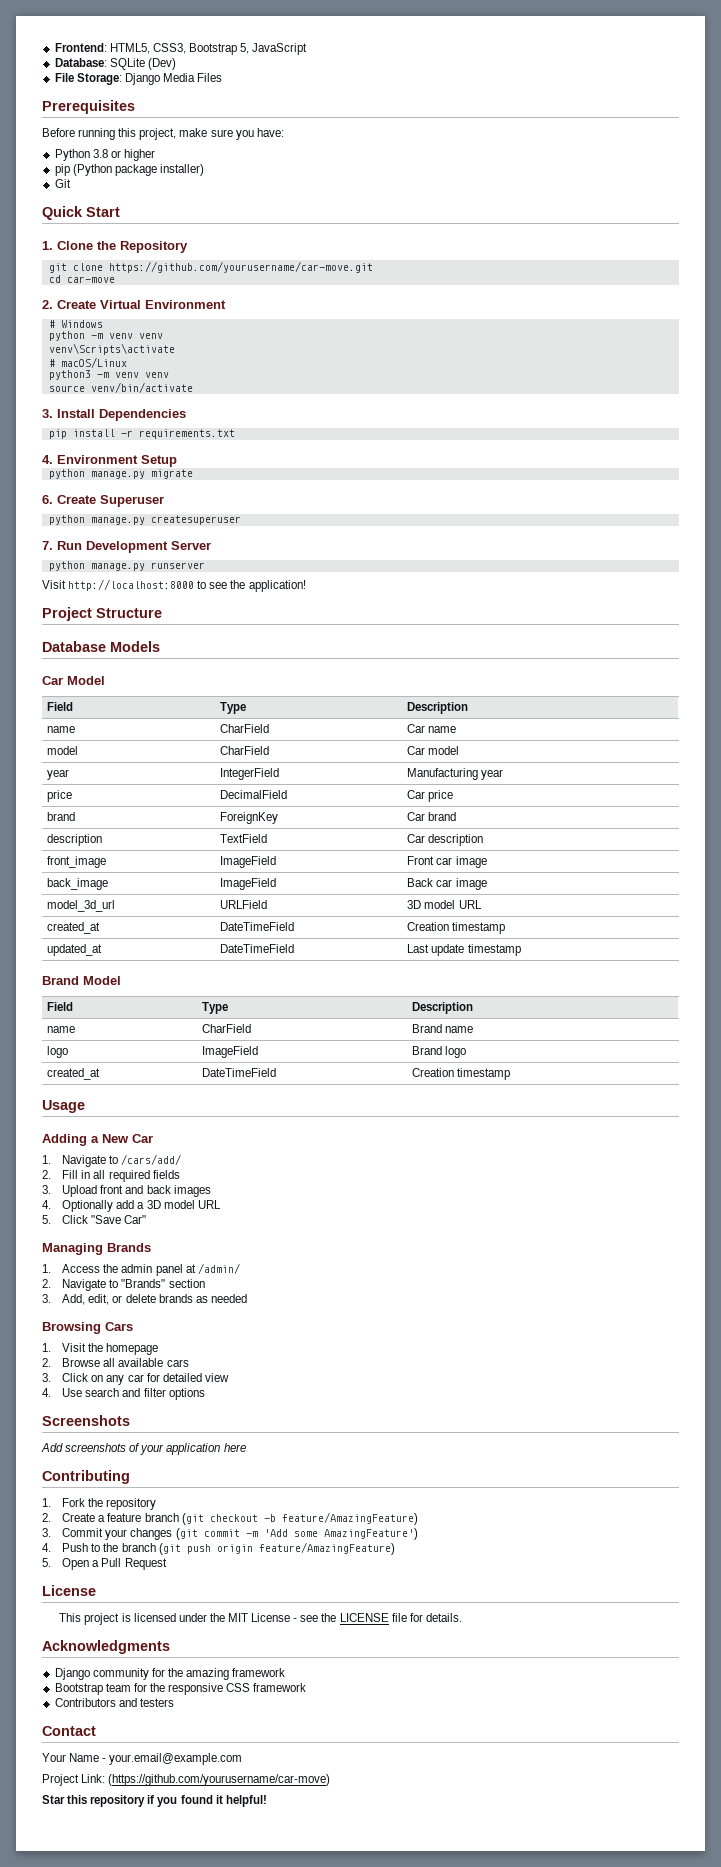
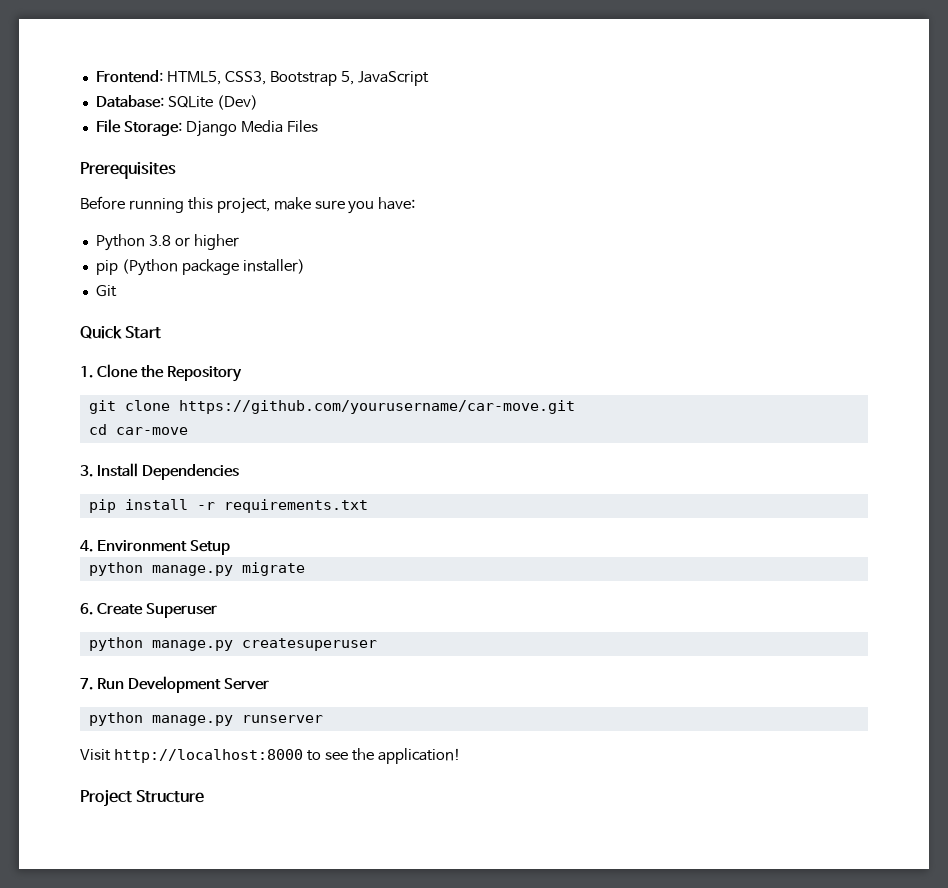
[42,300,226,309] [48,320,103,328] [48,331,163,341] [48,343,175,355] [48,357,127,368] [48,370,169,380] [48,382,193,393] // 2. Create Virtual Environment // # Windows // python -m venv venv // venv\Scripts\activate // # macOS/Linux // python3 -m venv venv // source venv/bin/activate -> (188, 431) none
[42,641,160,652] [42,676,105,685] [47,702,74,711] [220,702,247,714] [407,702,469,714] [47,726,76,733] [220,724,270,733] [407,724,457,733] [47,746,79,755] [220,746,270,755] [407,746,460,755] [47,769,70,780] [220,768,280,780] [407,768,504,780] [47,790,73,802] [220,790,288,799] [407,790,454,802] [47,812,76,821] [220,812,279,824] [407,812,457,821] [47,834,103,846] [220,834,268,843] [407,834,484,846] [47,856,107,868] [220,856,277,868] [407,856,487,868] [47,878,109,890] [220,878,277,890] [407,878,487,890] [47,900,116,912] [220,900,268,909] [407,900,482,909] [47,922,101,934] [220,922,295,931] [407,922,506,934] [47,944,103,956] [220,944,295,953] [407,944,521,956] [42,976,121,985] [47,1002,74,1011] [202,1002,229,1014] [412,1002,474,1014] [47,1026,76,1033] [202,1024,252,1033] [412,1024,474,1033] [47,1046,69,1058] [202,1046,259,1058] [412,1046,467,1058] [47,1068,101,1080] [202,1068,277,1077] [412,1068,511,1080] [42,1100,85,1113] [42,1134,153,1146] [42,1154,182,1167] [42,1170,180,1182] [42,1185,211,1197] [42,1200,221,1212] [42,1215,147,1224] [42,1243,151,1255] [42,1263,240,1276] [42,1279,205,1291] [42,1294,247,1305] [42,1322,133,1334] [42,1343,159,1355] [42,1358,189,1367] [42,1373,229,1385] [42,1388,205,1400] [42,1415,130,1426] [41,1443,246,1455] [42,1470,130,1484] [42,1498,157,1510] [42,1512,418,1525] [42,1528,418,1540] [42,1542,395,1555] [42,1558,167,1570] [42,1585,96,1596] [59,1613,462,1625] [42,1640,170,1654] [54,1668,286,1680] [54,1683,307,1695] [54,1698,174,1707] [42,1726,96,1736] [42,1753,243,1765] [42,1774,331,1786] [42,1795,267,1807] // Database Models // Car Model // Field | Type | Description // name | CharField | Car name // model | CharField | Car model // year | IntegerField | Manufacturing year // price | DecimalField | Car price // brand | ForeignKey | Car brand // description | TextField | Car description // front_image | ImageField | Front car image // back_image | ImageField | Back car image // model_3d_url | URLField | 3D model URL // created_at | DateTimeField | Creation timestamp // updated_at | DateTimeField | Last update timestamp // Brand Model // Field | Type | Description // name | CharField | Brand name // logo | ImageField | Brand logo // created_at | DateTimeField | Creation timestamp // Usage // Adding a New Car // 1. Navigate to /cars/add/ // 2. Fill in all required fields // 3. Upload front and back images // 4. Optionally add a 3D model URL // 5. Click "Save Car" // Managing Brands // 1. Access the admin panel at /admin/ // 2. Navigate to "Brands" section // 3. Add, edit, or delete brands as needed // Browsing Cars // 1. Visit the homepage // 2. Browse all available cars // 3. Click on any car for detailed view // 4. Use search and filter options // Screenshots // Add screenshots of your application here // Contributing // 1. Fork the repository // 2. Create a feature branch (git checkout -b feature/AmazingFeature) // 3. Commit your changes (git commit -m 'Add some AmazingFeature') // 4. Push to the branch (git push origin feature/AmazingFeature) // 5. Open a Pull Request // License // This project is licensed under the MIT License - see the LICENSE file for details. // Acknowledgments // Django community for the amazing framework // Bootstrap team for the responsive CSS framework // Contributors and testers // Contact // Your Name - your.email@example.com // Project Link: (https://github.com/yourusername/car-move) // Star this repository if you found it helpful! -> (205, 796) none

